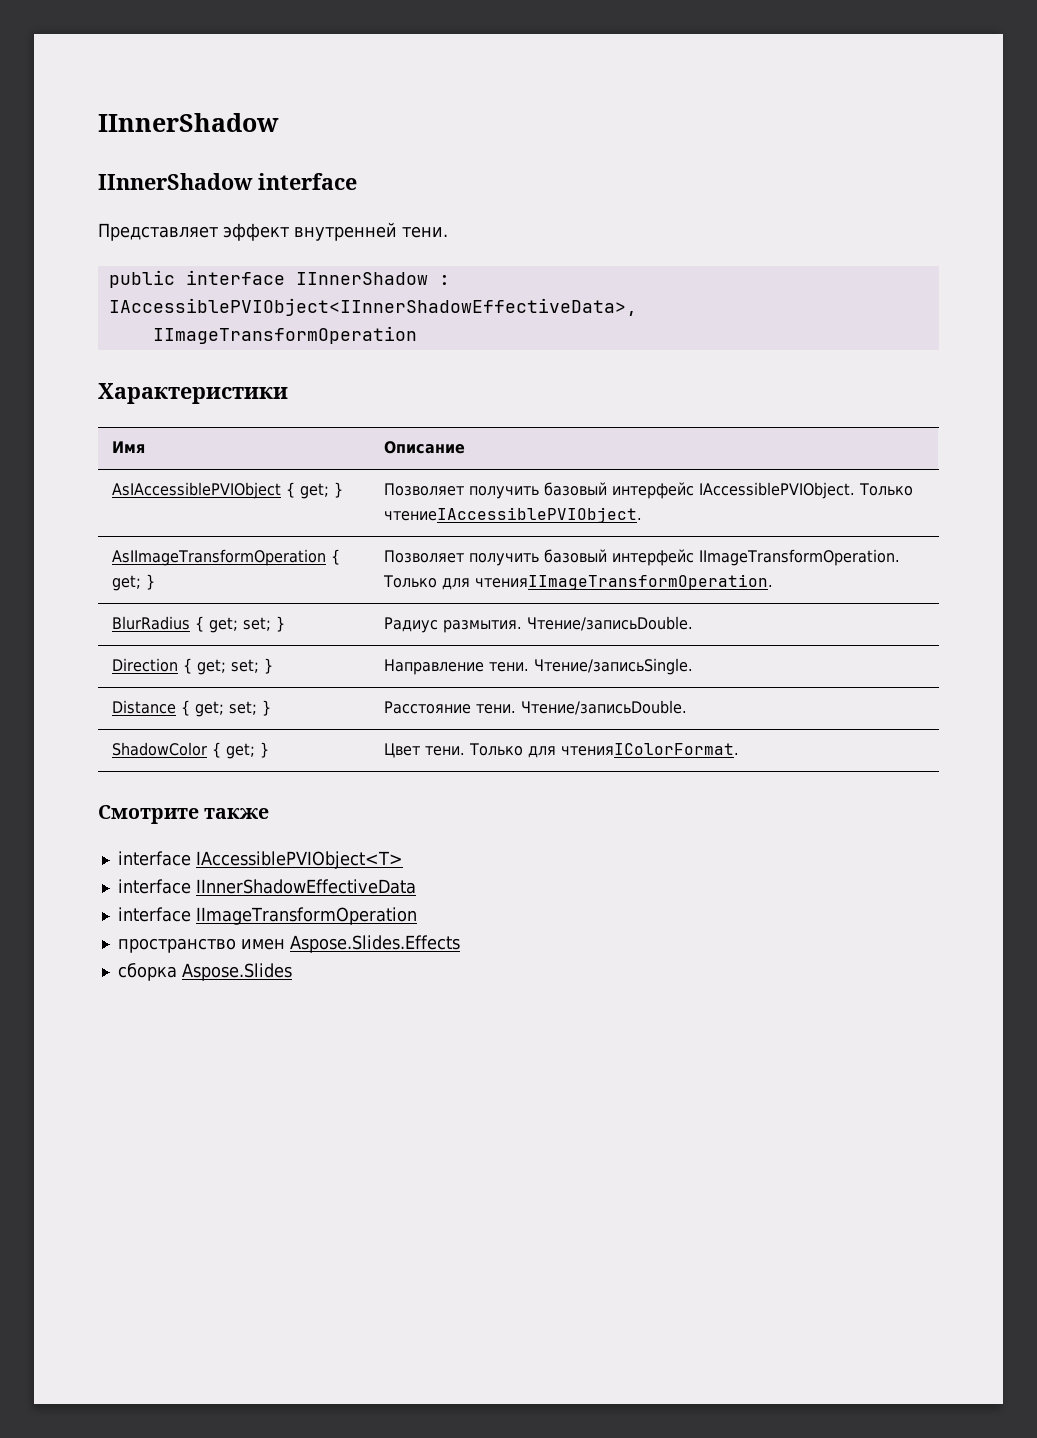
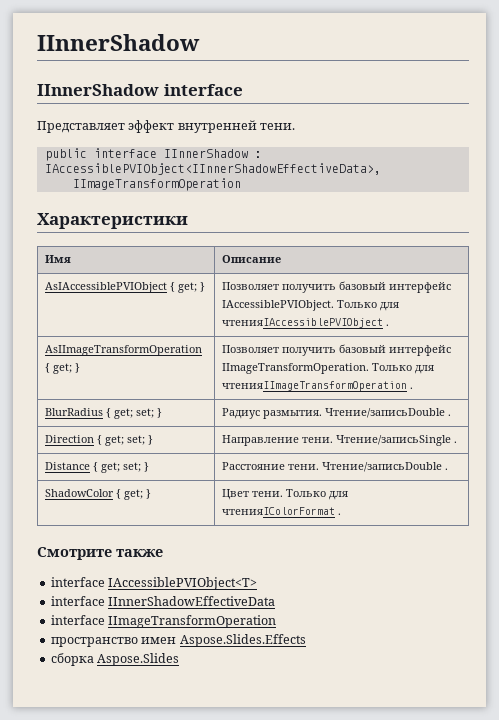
[384,507,643,523] чтениеIAccessiblePVIObject. -> [379,302,399,311] [221,318,389,328] для чтенияIAccessiblePVIObject .
[475,574,774,590] чтенияIImageTransformOperation. -> [221,381,413,391] чтенияIImageTransformOperation .
[527,616,694,631] Чтение/записьDouble. -> [324,408,451,418] Чтение/записьDouble .
[534,658,694,675] Чтение/записьSingle. -> [335,435,457,446] Чтение/записьSingle .
[521,700,688,715] Чтение/записьDouble. -> [321,462,448,472] Чтение/записьDouble .
[561,743,740,756] чтенияIColorFormat. -> [221,507,341,515] чтенияIColorFormat .

